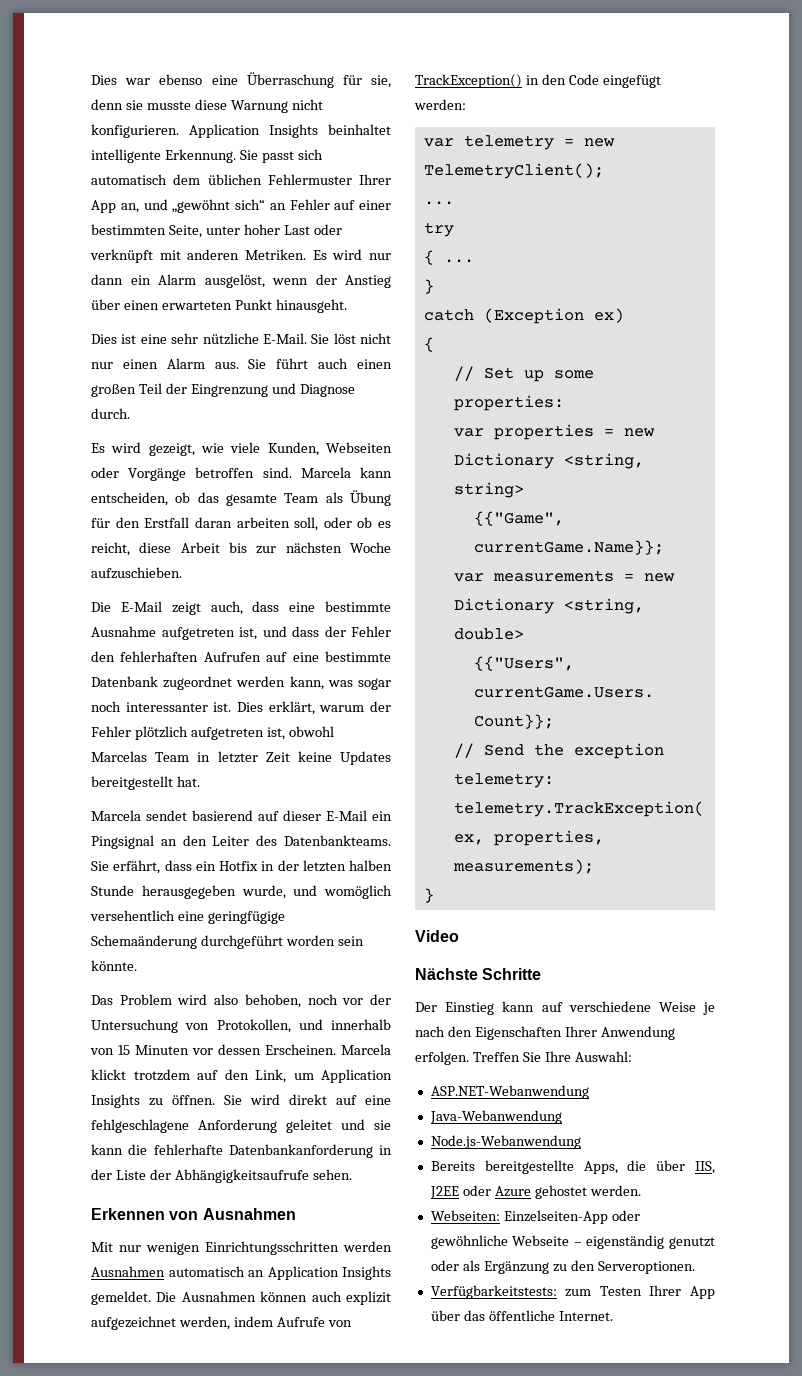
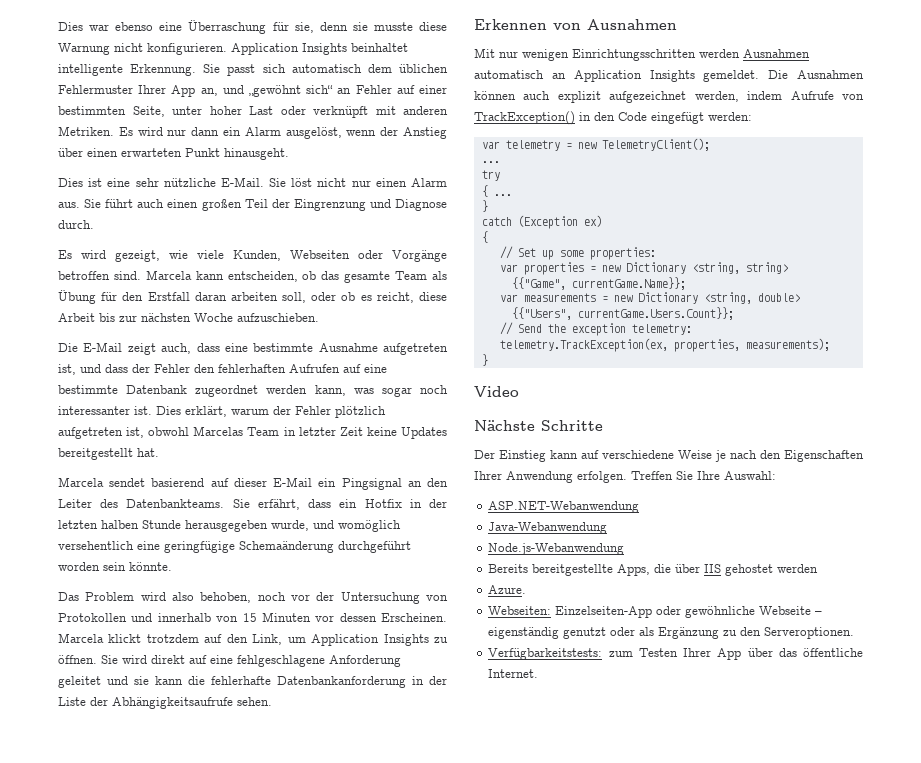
[216,1019,291,1033] Protokollen, -> [58,613,127,622] Protokollen
[695,1161,715,1174] [429,1185,641,1199] IIS, J2EE oder Azure gehostet werden. -> [704,564,819,576] [488,585,527,594] IIS gehostet werden // Azure.

